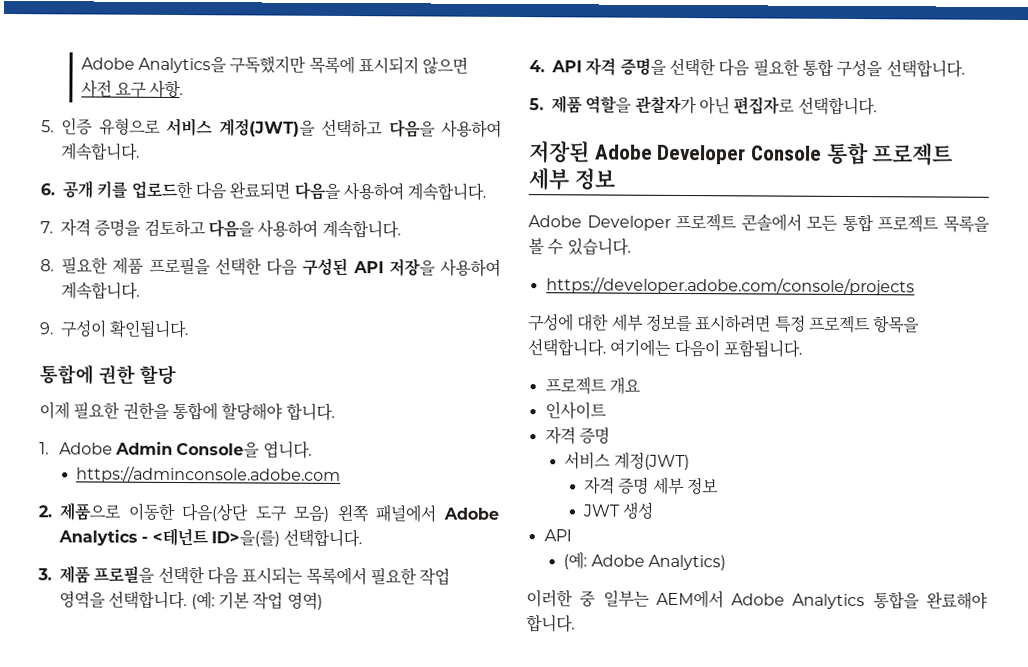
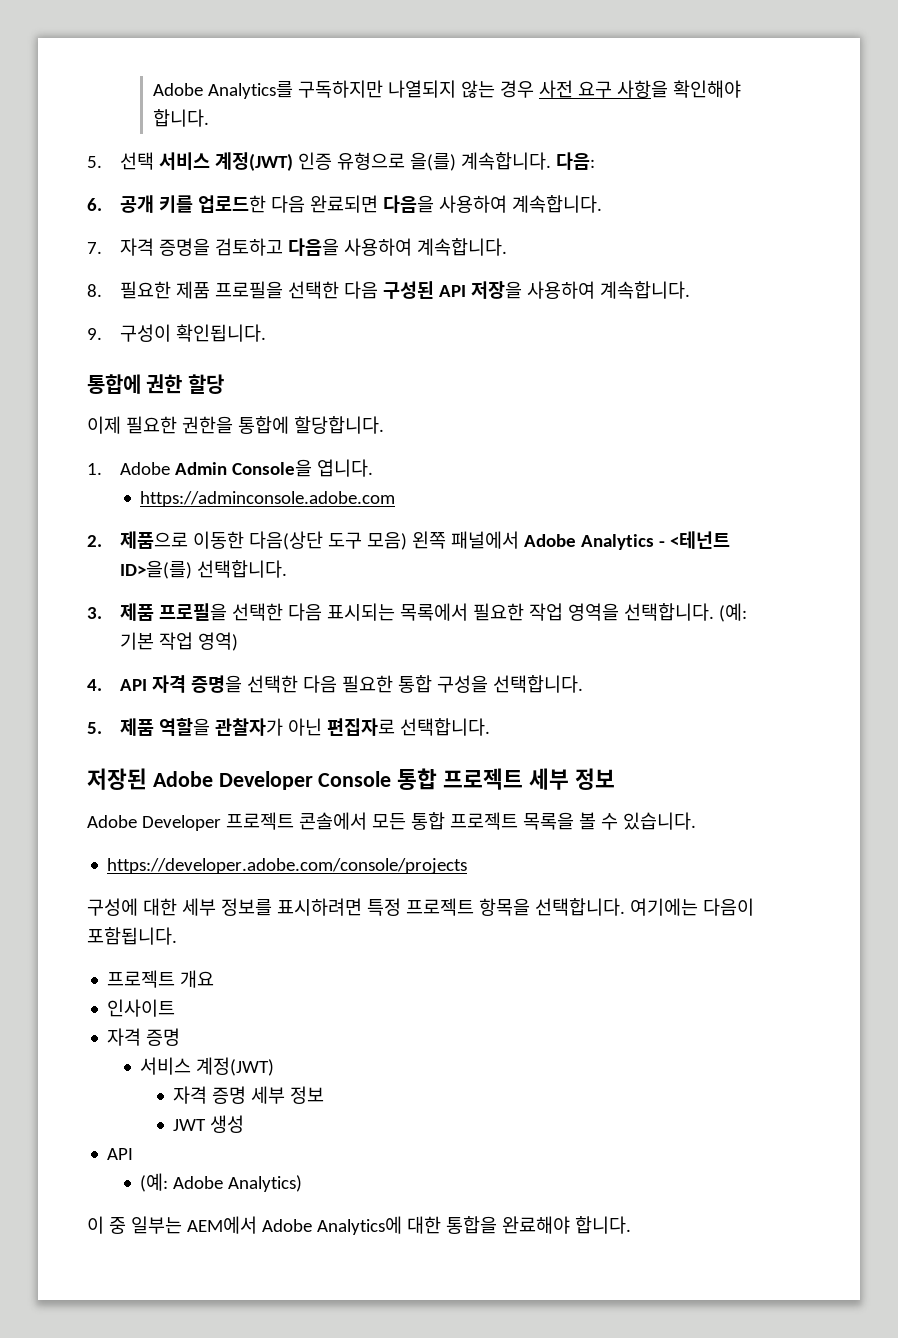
[80,55,469,75] [80,79,184,99] [41,117,502,138] [61,142,140,161] Adobe Analytics을 구독했지만 목록에 표시되지 않으면 사전 요구 사항. // 5. 인증 유형으로 서비스 계정(JWT)을 선택하고 다음을 사용하여 계속합니다. -> [152,80,741,99] [152,109,209,127] [87,152,595,171] Adobe Analytics를 구독하지만 나열되지 않는 경우 사전 요구 사항을 확인해야 합니다. // 5. 선택 서비스 계정(JWT) 인증 유형으로 을(를) 계속합니다. 다음:
[221,402,335,421] 할당해야 합니다. -> [293,416,384,434] 할당합니다.
[526,589,573,608] 이러한 -> [87,1216,104,1234] 이
[792,593,866,610] Analytics -> [316,1216,441,1235] Analytics에 대한

